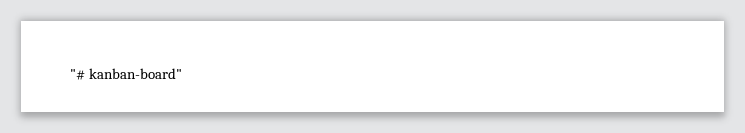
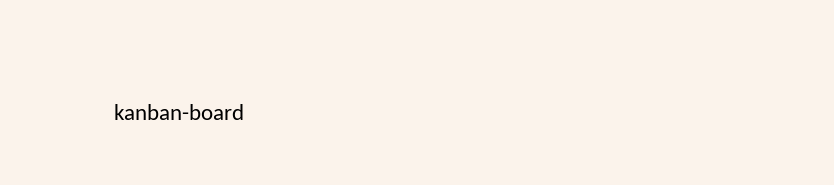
[70,68,182,80] "# kanban-board" -> [114,104,244,120] kanban-board

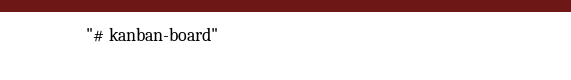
[114,104,244,120] kanban-board -> [86,27,218,42] "# kanban-board"

